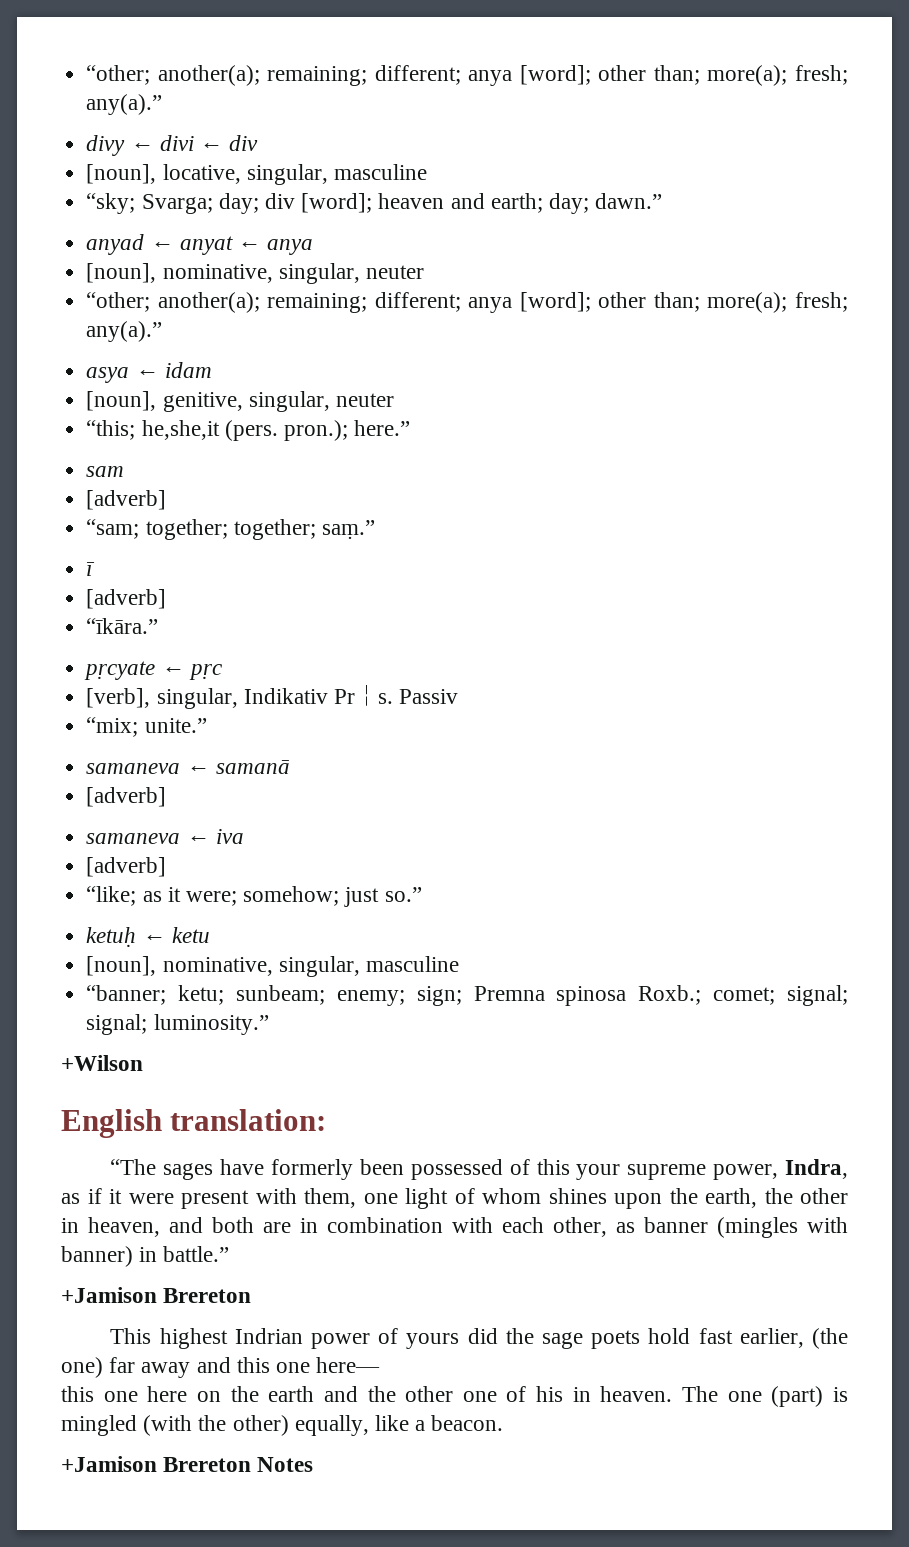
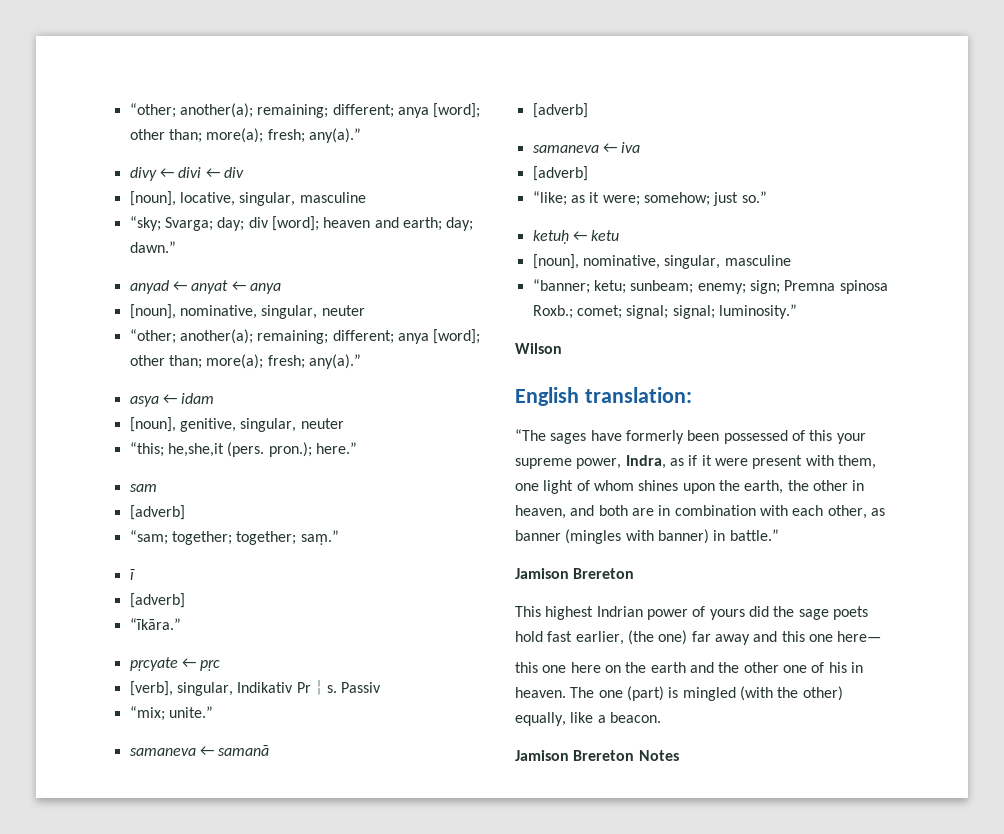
[61,1055,143,1071] +Wilson -> [515,343,562,354] Wilson
[61,1287,157,1303] +Jamison -> [515,568,569,579] Jamison
[61,1456,157,1472] +Jamison -> [515,750,569,761] Jamison

